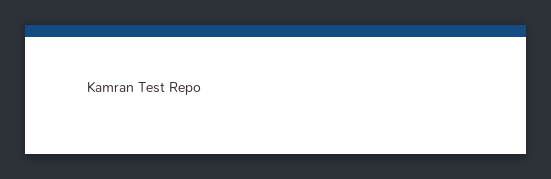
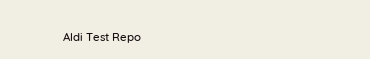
[87,81,134,93] Kamran -> [63,32,83,41] Aldi

